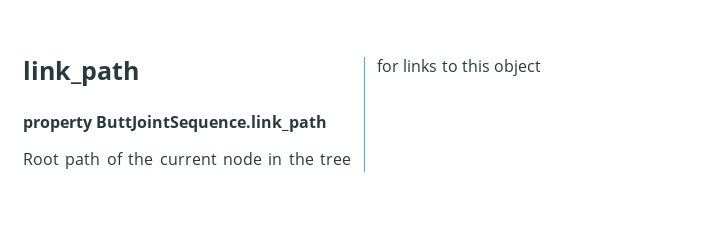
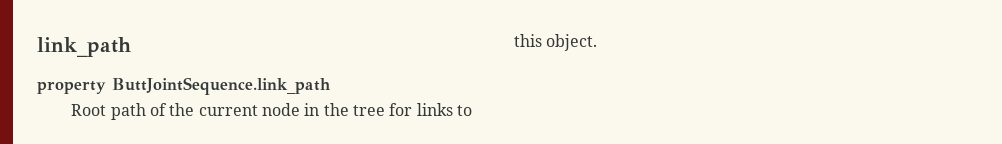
[494,59,542,76] object -> [546,34,598,51] object.

